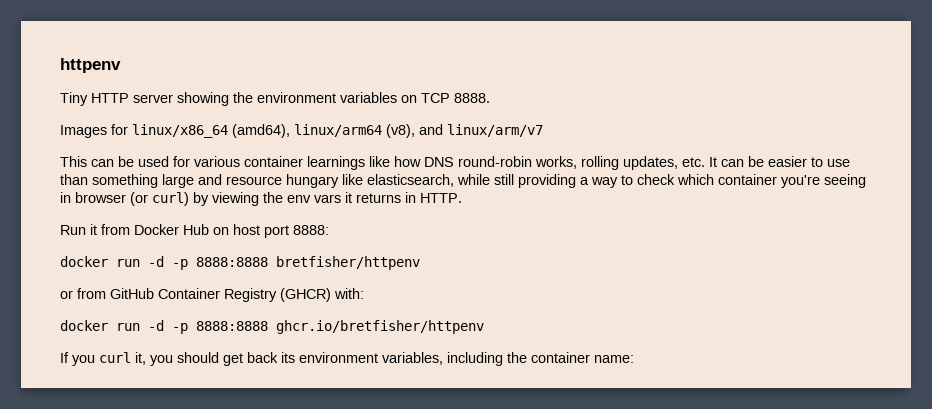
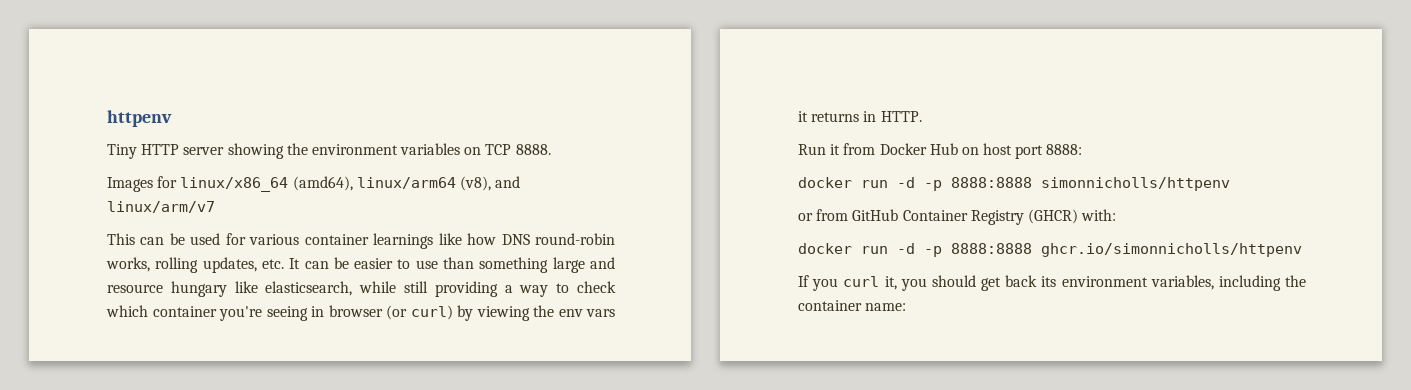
[276,256,420,270] bretfisher/httpenv -> [1041,177,1230,191] simonnicholls/httpenv
[276,320,484,334] ghcr.io/bretfisher/httpenv -> [1041,243,1302,257] ghcr.io/simonnicholls/httpenv

